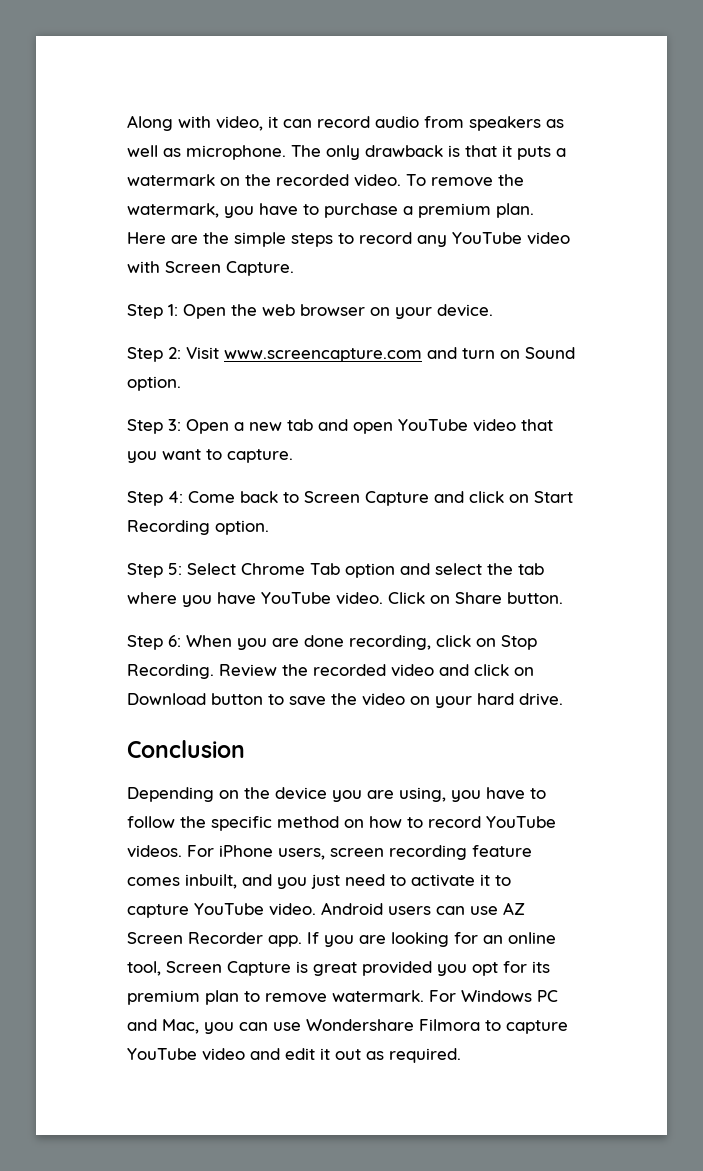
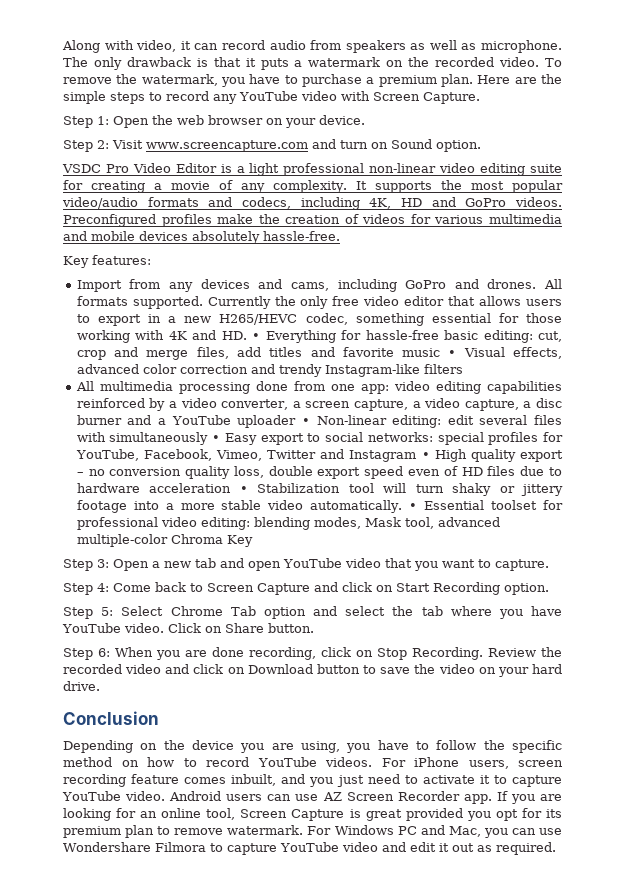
(181, 383) none -> [62,163,563,176] [63,180,563,193] [62,197,562,210] [63,214,562,227] [63,231,340,244] [63,255,151,268] [76,279,562,292] [76,296,563,309] [76,313,562,326] [76,330,563,343] [76,347,563,360] [76,364,463,377] [75,381,562,394] [76,398,562,411] [76,415,562,428] [76,432,564,445] [75,449,563,462] [76,466,563,479] [76,483,563,496] [76,500,563,513] [76,517,500,530] [76,534,253,547] // VSDC Pro Video Editor is a light professional non-linear video editing suite for creating a movie of any complexity. It supports the most popular video/audio formats and codecs, including 4K, HD and GoPro videos. Preconfigured profiles make the creation of videos for various multimedia and mobile devices absolutely hassle-free. // Key features: // Import from any devices and cams, including GoPro and drones. All formats supported. Сurrently the only free video editor that allows users to export in a new H265/HEVC codec, something essential for those working with 4K and HD. • Everything for hassle-free basic editing: cut, crop and merge files, add titles and favorite music • Visual effects, advanced color correction and trendy Instagram-like filters // All multimedia processing done from one app: video editing capabilities reinforced by a video converter, a screen capture, a video capture, a disc burner and a YouTube uploader • Non-linear editing: edit several files with simultaneously • Easy export to social networks: special profiles for YouTube, Facebook, Vimeo, Twitter and Instagram • High quality export – no conversion quality loss, double export speed even of HD files due to hardware acceleration • Stabilization tool will turn shaky or jittery footage into a more stable video automatically. • Essential toolset for professional video editing: blending modes, Mask tool, advanced multiple-color Chroma Key

